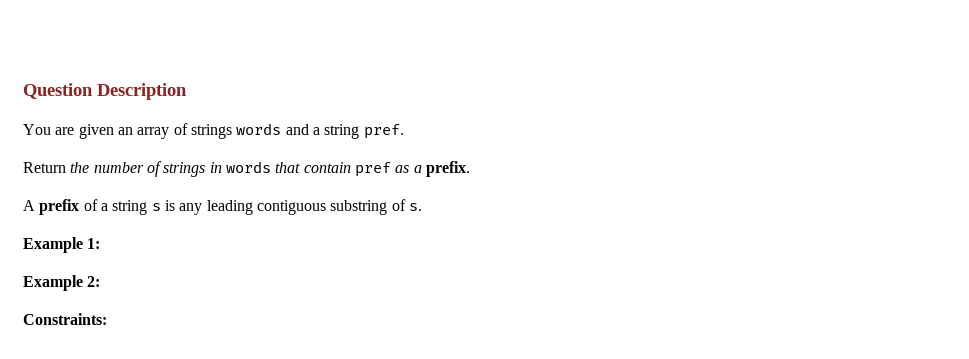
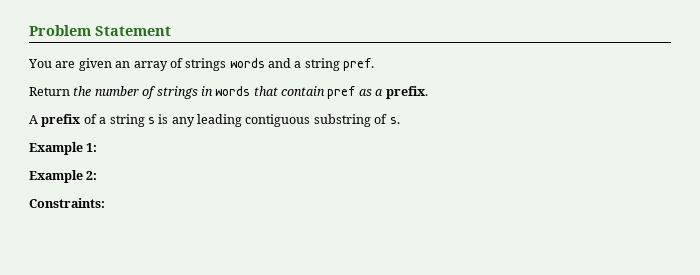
[23,83,187,100] Question Description -> [29,25,171,36] Problem Statement

